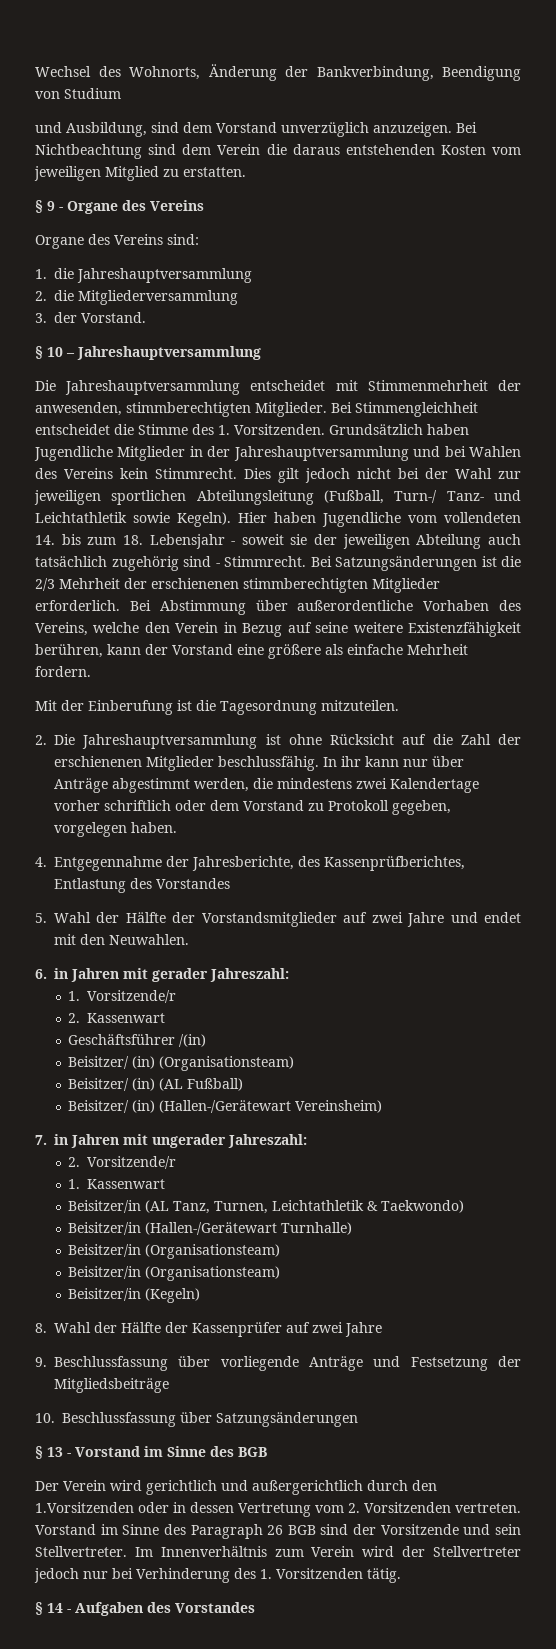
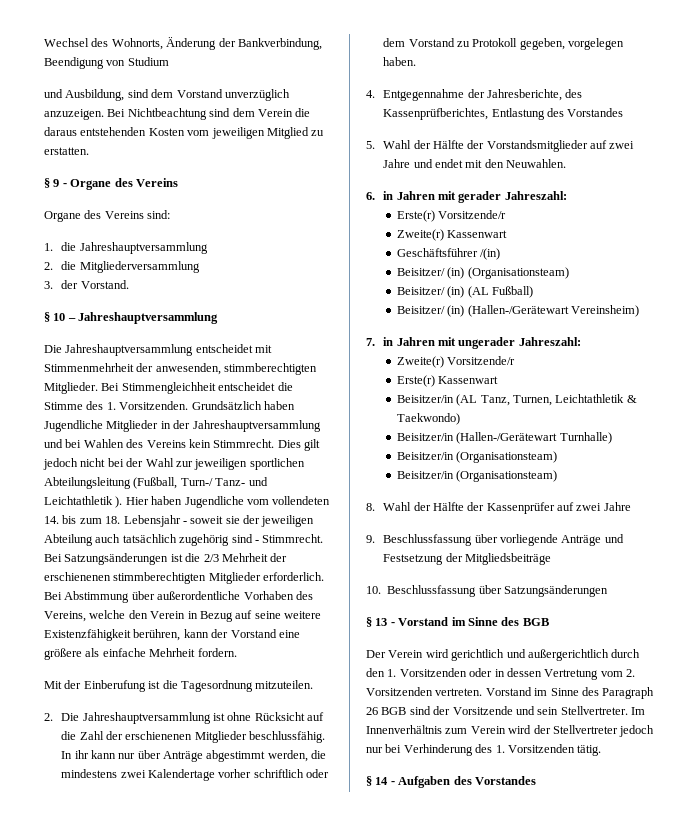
[133,512,231,527] sowie Kegeln). -> [115,496,123,508] ).
[68,990,177,1003] [68,1013,81,1023] 1. Vorsitzende/r // 2. -> [396,210,507,222] [396,229,444,241] Erste(r) Vorsitzende/r // Zweite(r)
[68,1156,177,1169] [68,1179,81,1189] 2. Vorsitzende/r // 1. -> [396,356,516,368] [396,375,435,387] Zweite(r) Vorsitzende/r // Erste(r)
[68,1288,201,1303] // Beisitzer/in (Kegeln) -> (558, 476) none
[35,1502,134,1513] 1.Vorsitzenden -> [387,668,467,677] 1. Vorsitzenden

